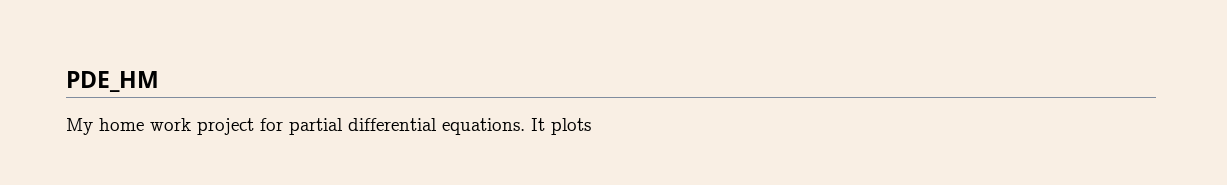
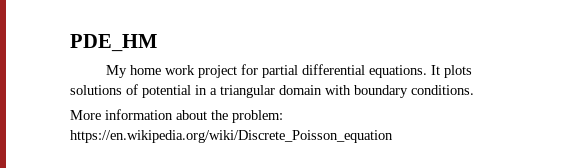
(591, 126) none -> [70,84,474,98] [70,109,283,123] [70,130,393,143] solutions of potential in a triangular domain with boundary conditions. // More information about the problem: https://en.wikipedia.org/wiki/Discrete_Poisson_equation

